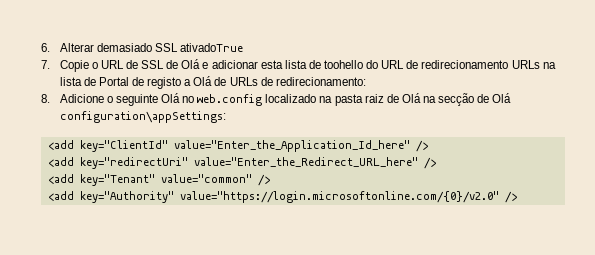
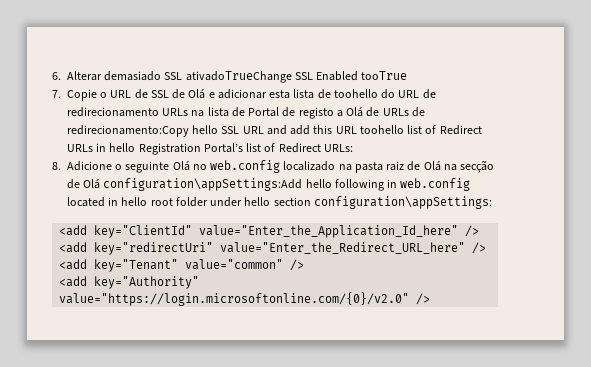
[180,43,244,52] ativadoTrue -> [185,71,408,83] ativadoTrueChange SSL Enabled tooTrue
[275,77,366,86] redirecionamento: -> [67,125,482,137] [67,143,353,155] redirecionamento:Copy hello SSL URL and add this URL toohello list of Redirect URLs in hello Registration Portal’s list of Redirect URLs:
(512, 98) none -> [103,178,471,191] [67,197,311,207] configuration\appSettings:Add hello following in web.config located in hello root folder under hello section

